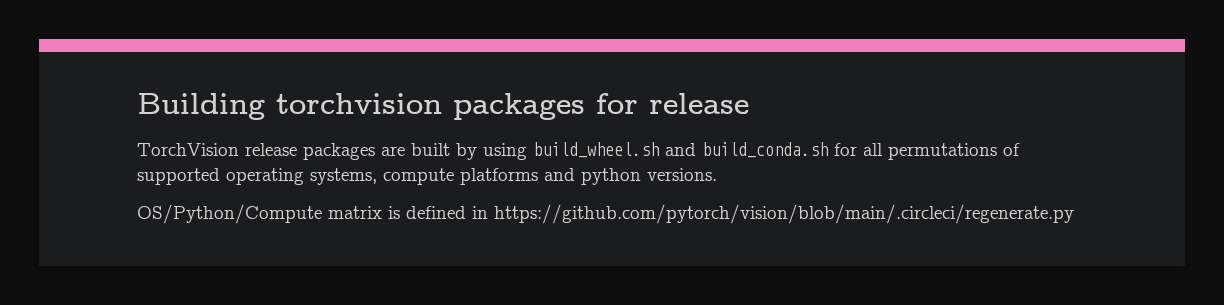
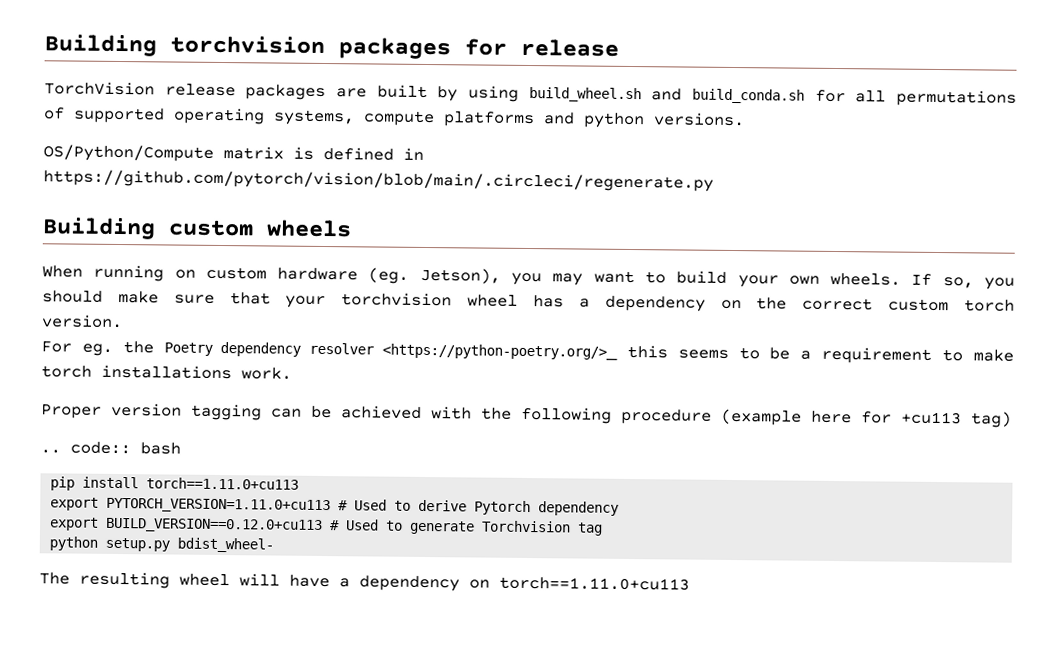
(1074, 214) none -> [42,217,352,240] [42,264,1015,290] [42,290,1016,312] [41,314,123,329] [41,341,1014,364] [41,364,292,380] [41,402,1012,428] [40,441,181,455] [50,476,300,491] [50,497,620,516] [49,517,604,536] [49,536,275,553] [39,571,690,592] // Building custom wheels // When running on custom hardware (eg. Jetson), you may want to build your own wheels. If so, you should make sure that your torchvision wheel has a dependency on the correct custom torch version. // For eg. the Poetry dependency resolver <https://python-poetry.org/>_ this seems to be a requirement to make torch installations work. // Proper version tagging can be achieved with the following procedure (example here for +cu113 tag) // .. code:: bash // pip install torch==1.11.0+cu113 // export PYTORCH_VERSION=1.11.0+cu113 # Used to derive Pytorch dependency // export BUILD_VERSION==0.12.0+cu113 # Used to generate Torchvision tag // python setup.py bdist_wheel- // The resulting wheel will have a dependency on torch==1.11.0+cu113

